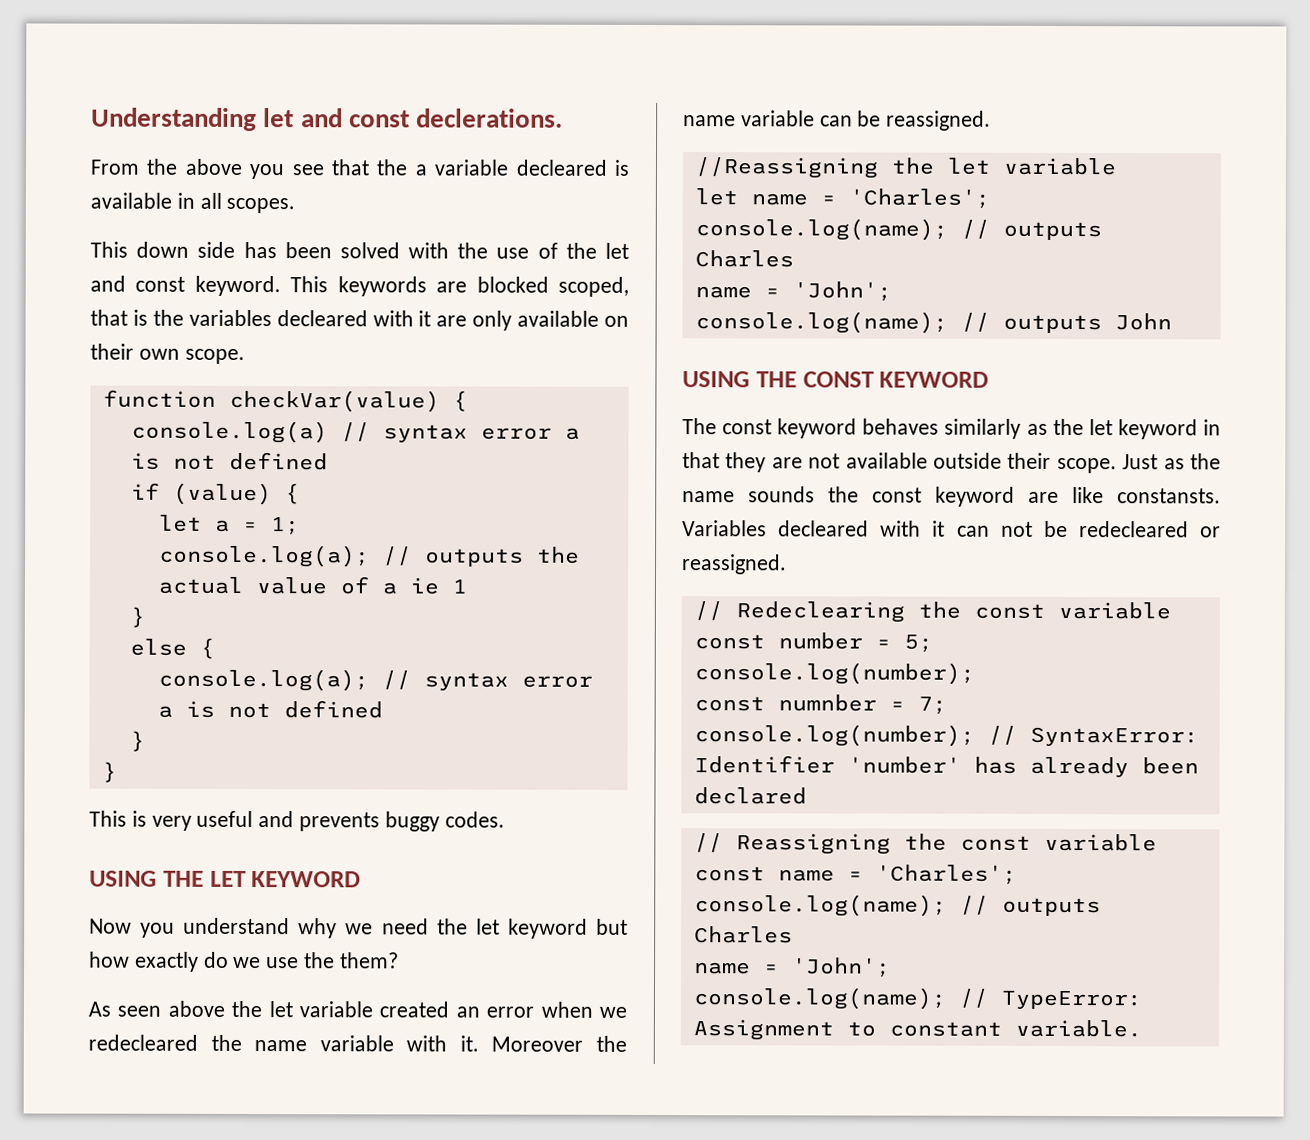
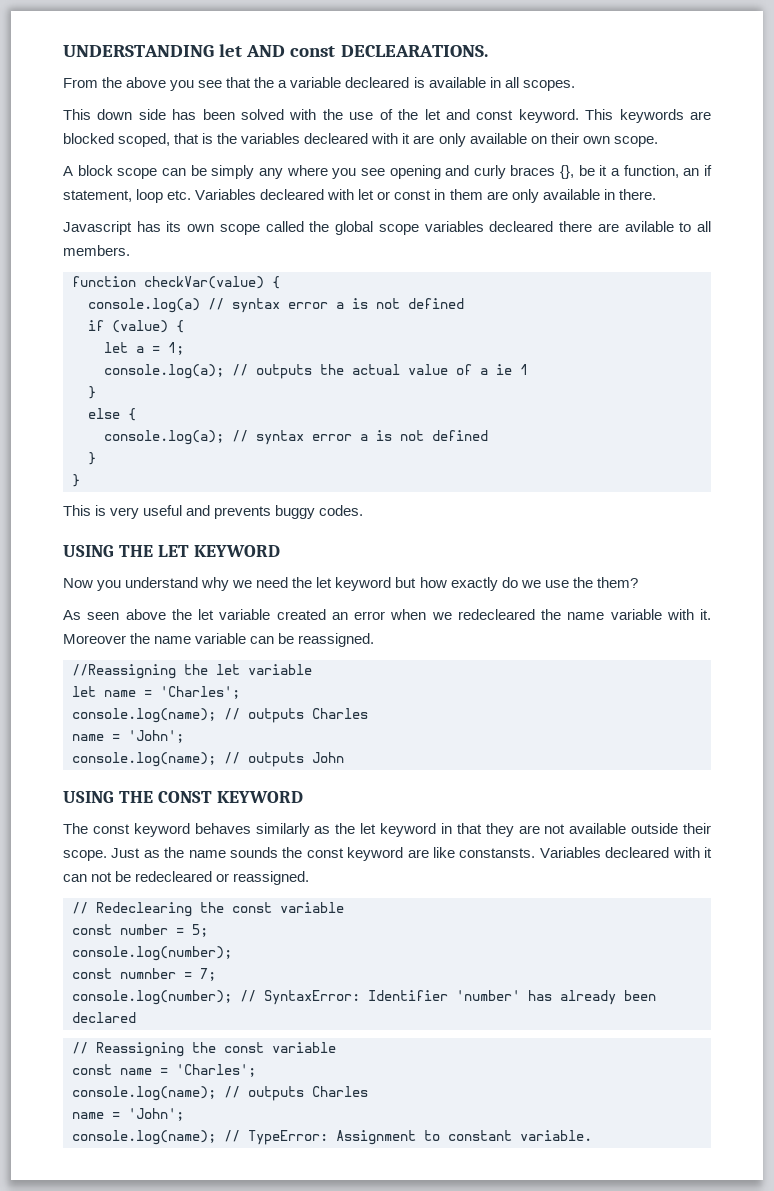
[91,107,564,132] Understanding let and const declerations. -> [63,44,488,57] UNDERSTANDING let AND const DECLEARATIONS.
(245, 356) none -> [63,165,712,179] [63,189,656,203] [63,221,712,235] [63,245,130,256] // A block scope can be simply any where you see opening and curly braces {}, be it a function, an if statement, loop etc. Variables decleared with let or const in them are only available in there. // Javascript has its own scope called the global scope variables decleared there are avilable to all members.

